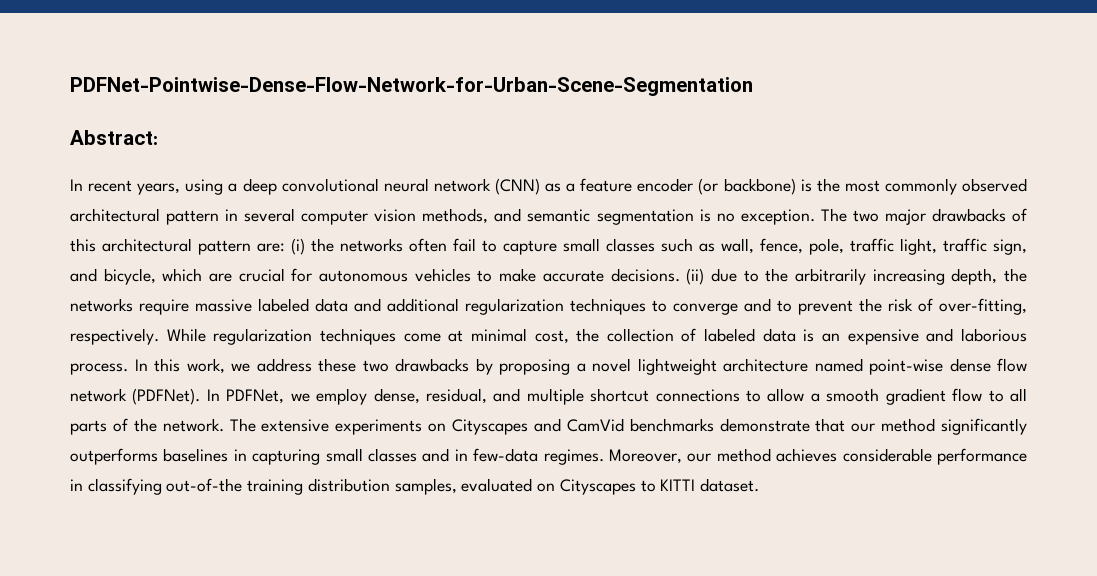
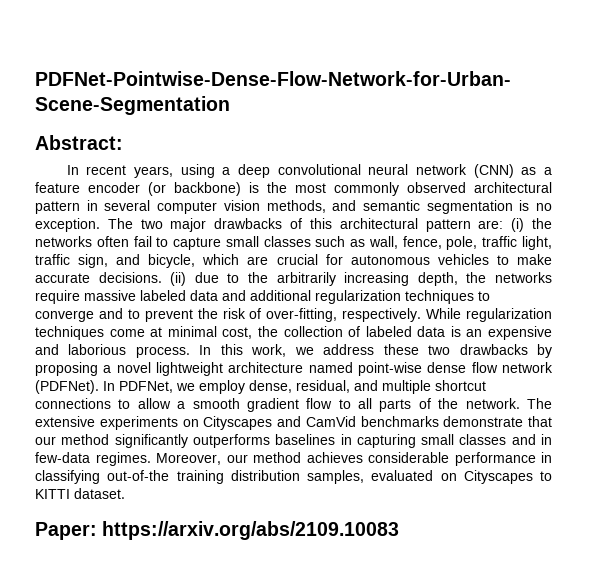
(759, 485) none -> [35,521,400,540] // Paper: https://arxiv.org/abs/2109.10083

